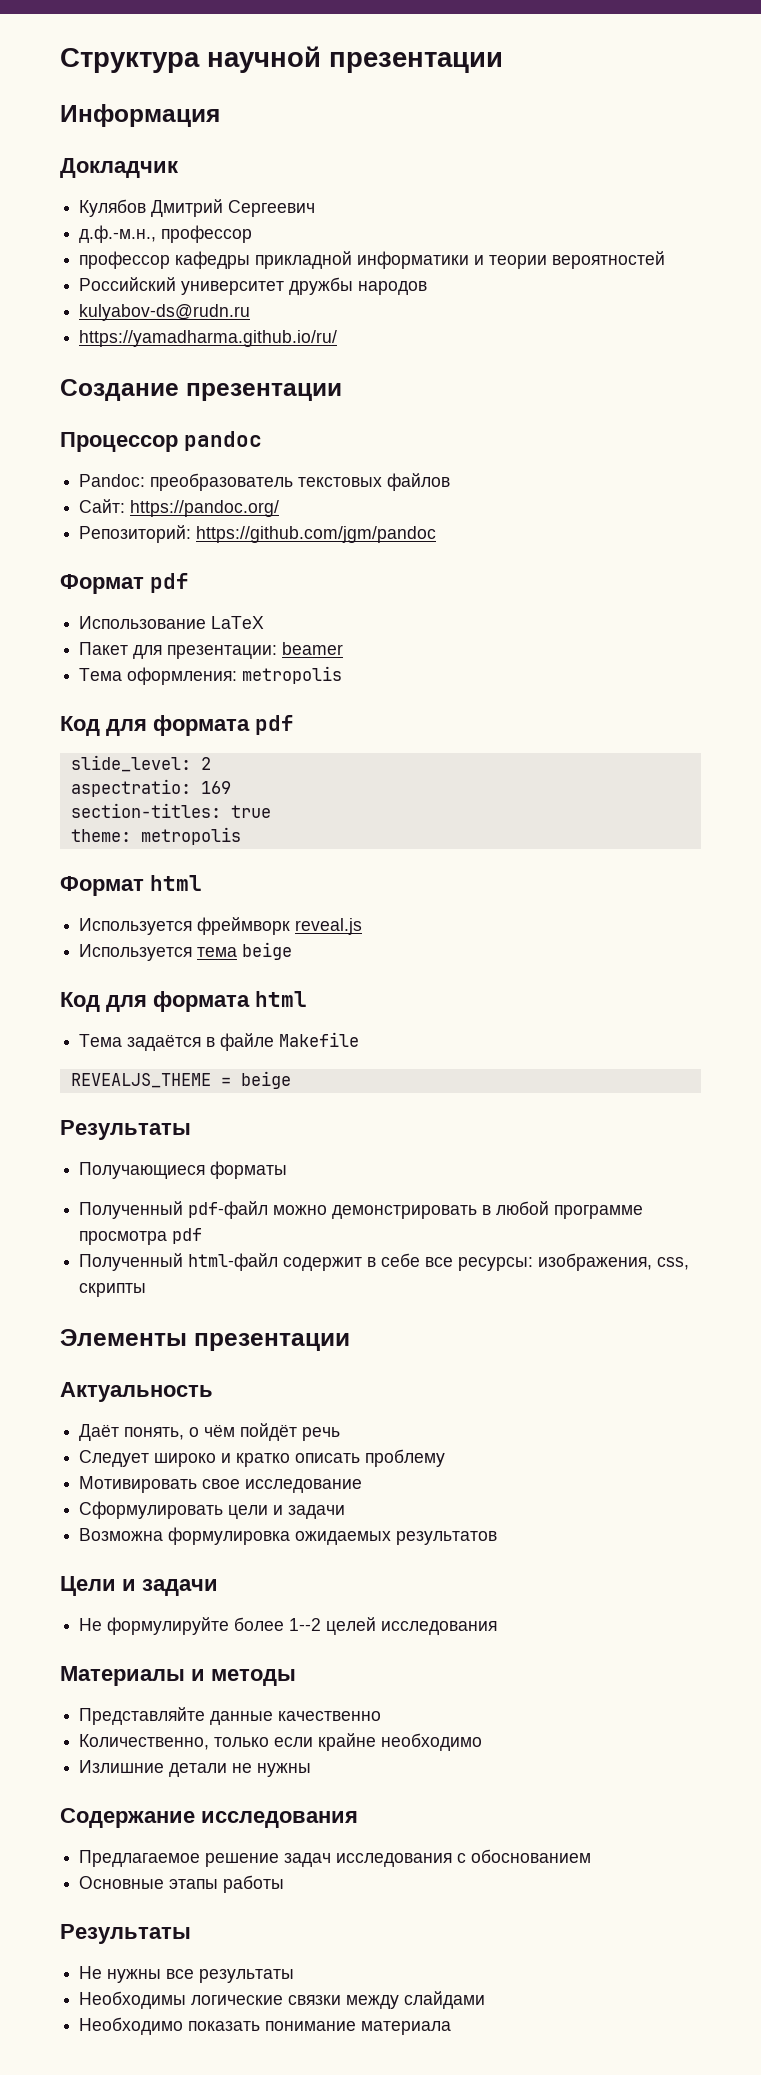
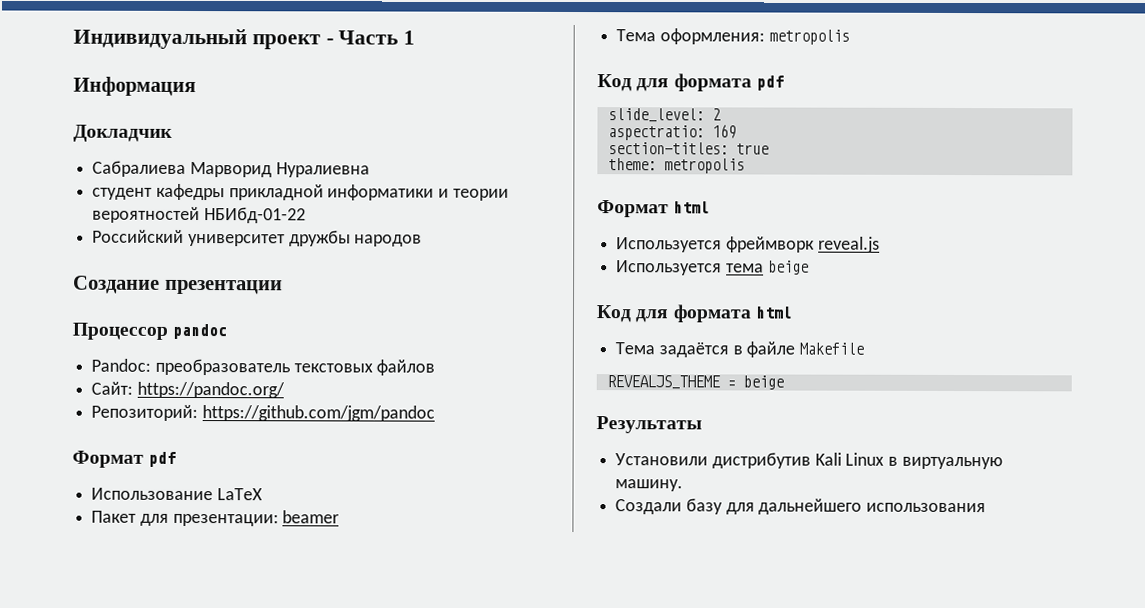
[60,46,503,73] [60,104,220,127] [60,158,179,178] [79,199,316,217] [79,225,253,243] [79,251,171,269] Структура научной презентации // Информация // Докладчик // Кулябов Дмитрий Сергеевич // д.ф.-м.н., профессор // профессор -> [73,28,416,50] [73,76,196,97] [73,124,173,142] [92,160,370,178] [92,187,153,200] Индивидуальный проект - Часть 1 // Информация // Докладчик // Сабралиева Марворид Нуралиевна // студент
(666, 260) none -> [203,207,306,224] НБИбд-01-22
[79,304,251,321] [79,330,338,347] // kulyabov-ds@rudn.ru // https://yamadharma.github.io/ru/ -> (423, 240) none
[79,1161,288,1179] [79,1201,644,1219] [79,1228,203,1245] [79,1253,690,1271] [79,1283,147,1297] [60,1329,350,1351] [60,1382,213,1402] [79,1423,341,1441] [79,1449,446,1467] [79,1476,363,1493] [79,1501,346,1519] [79,1527,498,1545] [60,1576,218,1596] [79,1617,498,1635] [60,1666,296,1686] [79,1707,382,1725] [79,1733,483,1751] [79,1760,312,1777] [60,1808,358,1828] [79,1849,592,1867] [79,1875,285,1893] [60,1924,191,1944] [79,1966,295,1983] [79,1991,486,2009] [79,2017,452,2035] Получающиеся форматы // Полученный pdf-файл можно демонстрировать в любой программе просмотра pdf // Полученный html-файл содержит в себе все ресурсы: изображения, css, скрипты // Элементы презентации // Актуальность // Даёт понять, о чём пойдёт речь // Следует широко и кратко описать проблему // Мотивировать свое исследование // Сформулировать цели и задачи // Возможна формулировка ожидаемых результатов // Цели и задачи // Не формулируйте более 1--2 целей исследования // Материалы и методы // Представляйте данные качественно // Количественно, только если крайне необходимо // Излишние детали не нужны // Содержание исследования // Предлагаемое решение задач исследования с обоснованием // Основные этапы работы // Результаты // Не нужны все результаты // Необходимы логические связки между слайдами // Необходимо показать понимание материала -> [615,452,1003,470] [615,479,684,492] [615,498,987,515] Установили дистрибутив Kali Linux в виртуальную машину. // Создали базу для дальнейшего использования

